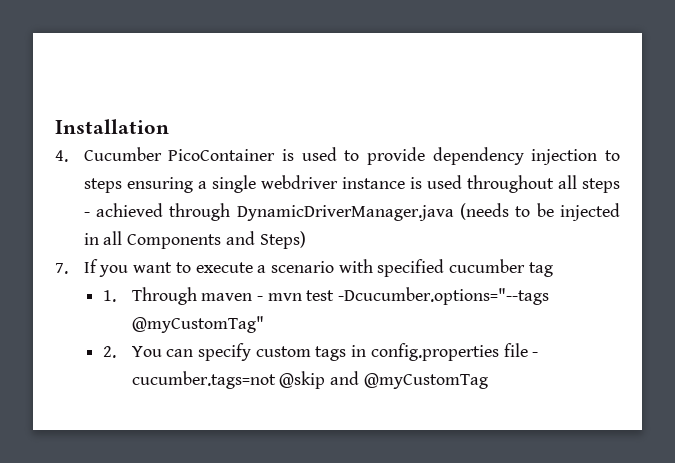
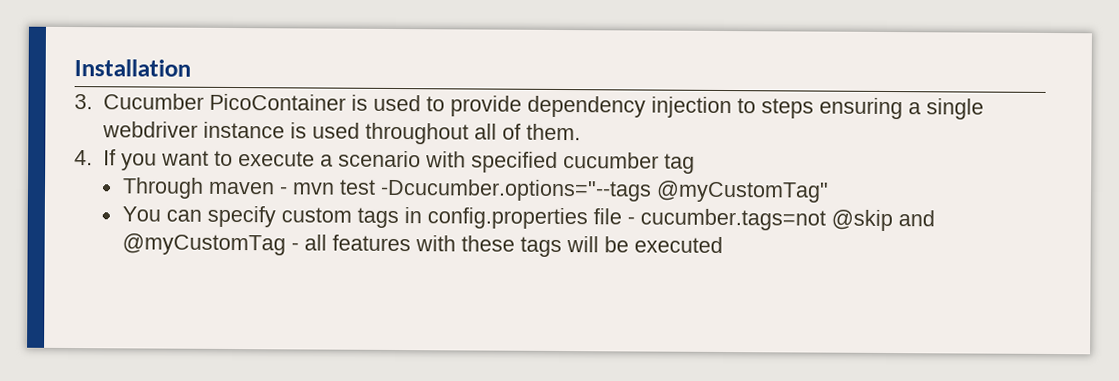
[55,150,68,162] 4. -> [74,94,93,110] 3.
[581,178,620,193] [83,203,620,221] [83,231,306,249] [55,263,68,274] steps - achieved through DynamicDriverManager.java (needs to be injected in all Components and Steps) // 7. -> [501,123,581,141] [74,150,93,166] of them. // 4.
[102,290,116,302] 1. -> (695, 163) none
[102,346,116,358] 2. -> (829, 191) none
(488, 381) none -> [290,234,723,258] - all features with these tags will be executed

